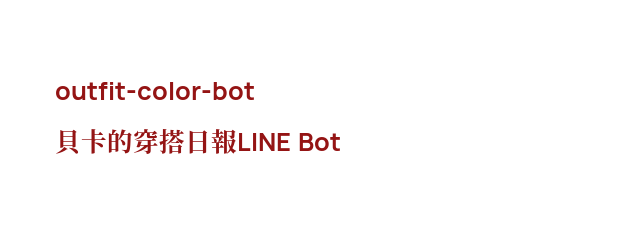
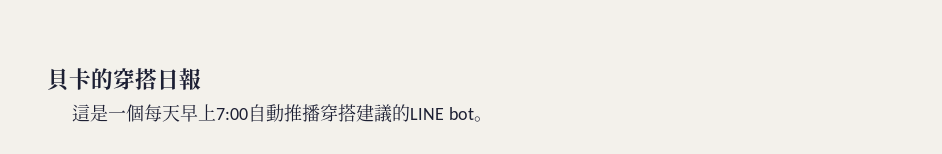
[55,82,255,100] outfit-color-bot // -> (47, 79) none
[237,133,341,151] LINE Bot -> [71,104,492,123] // 這是一個每天早上7:00自動推播穿搭建議的LINE bot。

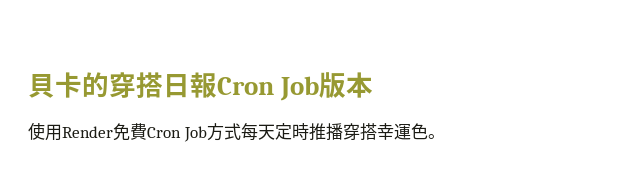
[71,104,474,123] // 這是一個每天早上7:00自動推播穿搭建議的LINE bot -> [217,72,374,101] [28,122,428,142] Cron Job版本 // 使用Render免費Cron Job方式每天定時推播穿搭幸運色

